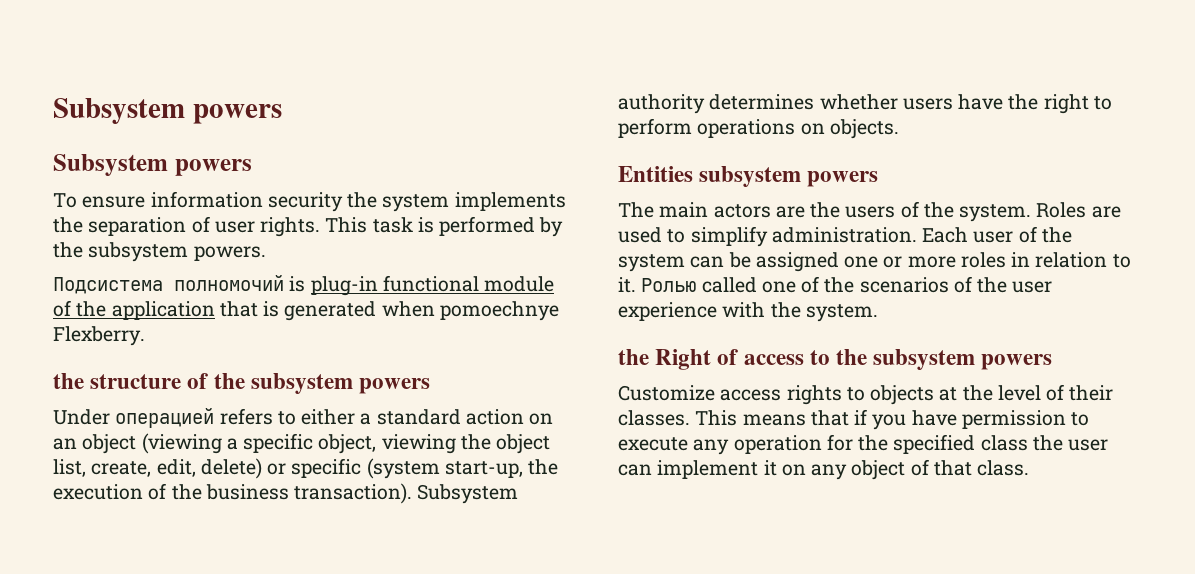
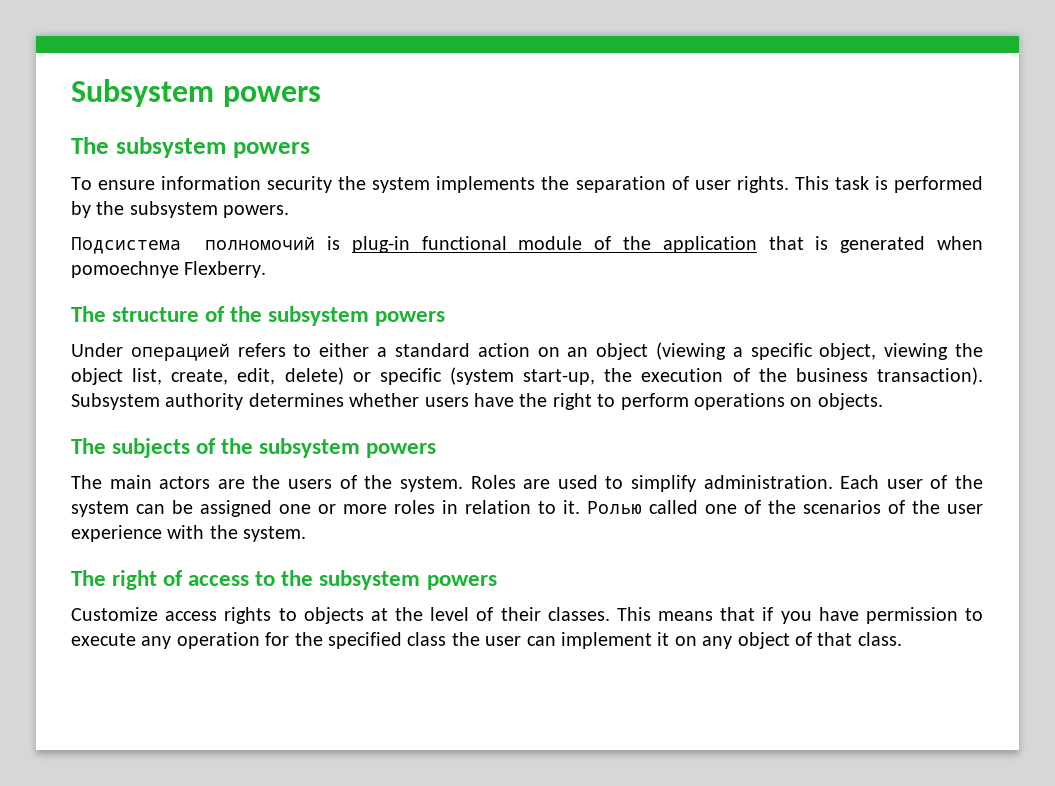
[53,98,282,124] [53,154,168,176] Subsystem powers // Subsystem -> [71,79,321,107] [71,137,226,158] Subsystem powers // The subsystem
[53,373,84,389] the -> [71,306,106,322] The
[618,166,693,182] Entities -> [71,438,254,458] The subjects of the
[618,349,712,370] the Right -> [71,570,158,590] The right

